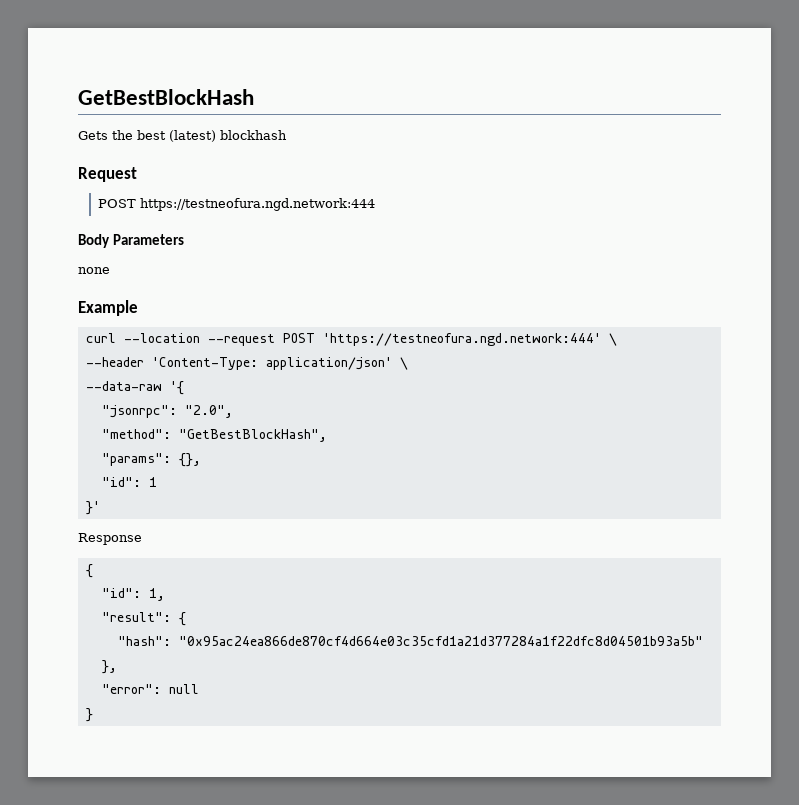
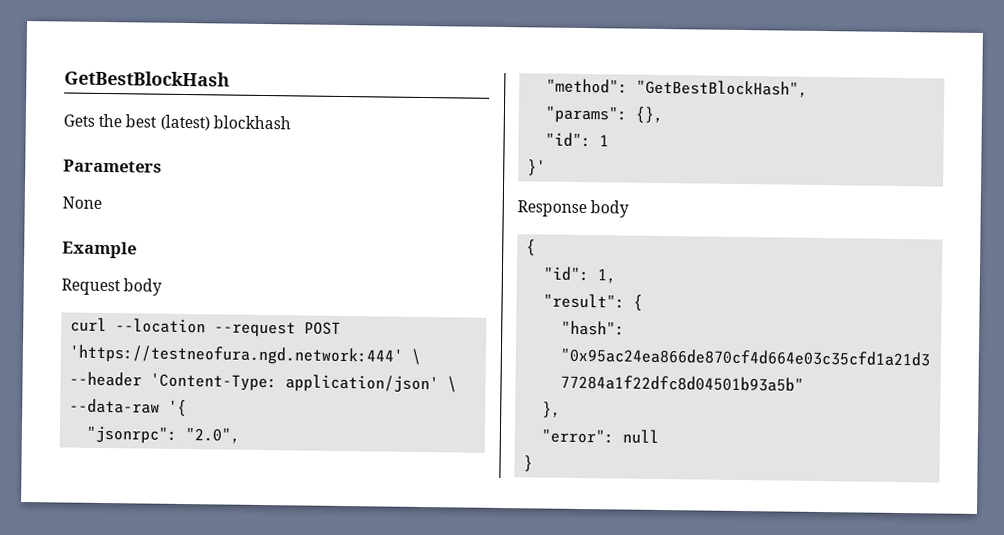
[78,167,137,182] [98,198,376,211] [78,234,110,248] Request // POST https://testneofura.ngd.network:444 // Body -> (291, 122) none
[78,267,110,274] // none -> [62,196,102,209] // None
(138, 308) none -> [61,278,163,296] // Request body
(142, 539) none -> [590,200,630,218] body

